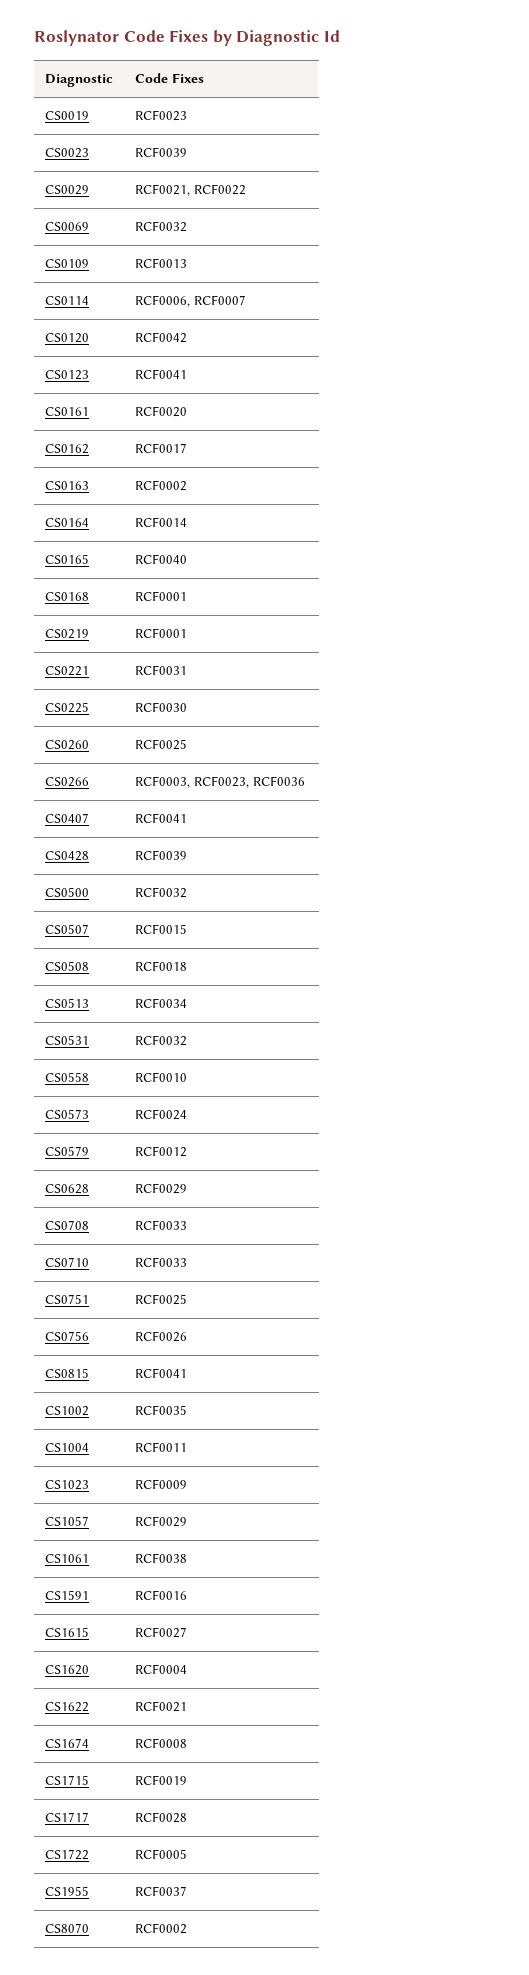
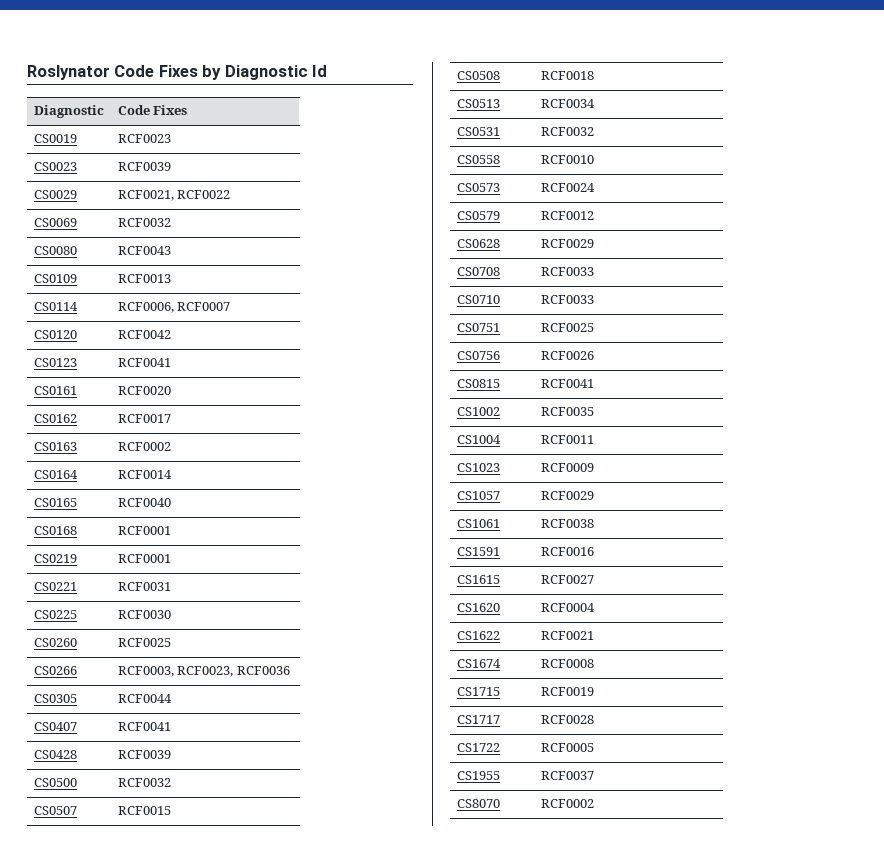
(187, 226) none -> [33,246,77,255] [117,246,171,255] // CS0080 | RCF0043
(305, 781) none -> [33,694,77,703] [117,694,172,703] // CS0305 | RCF0044

